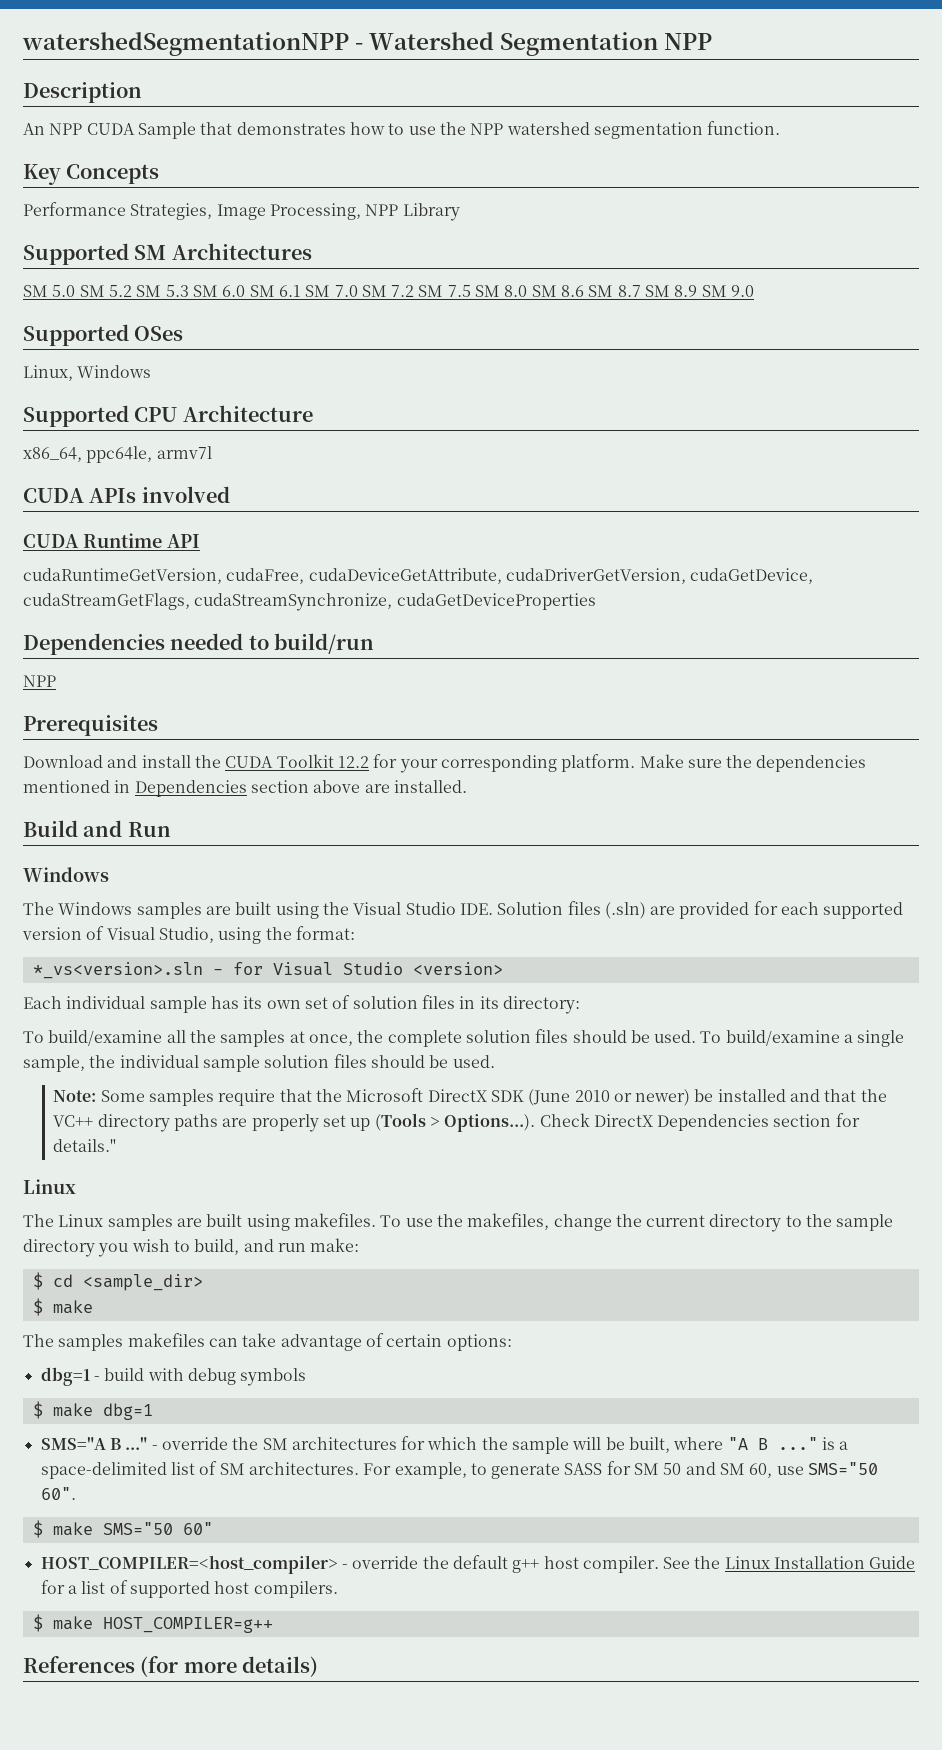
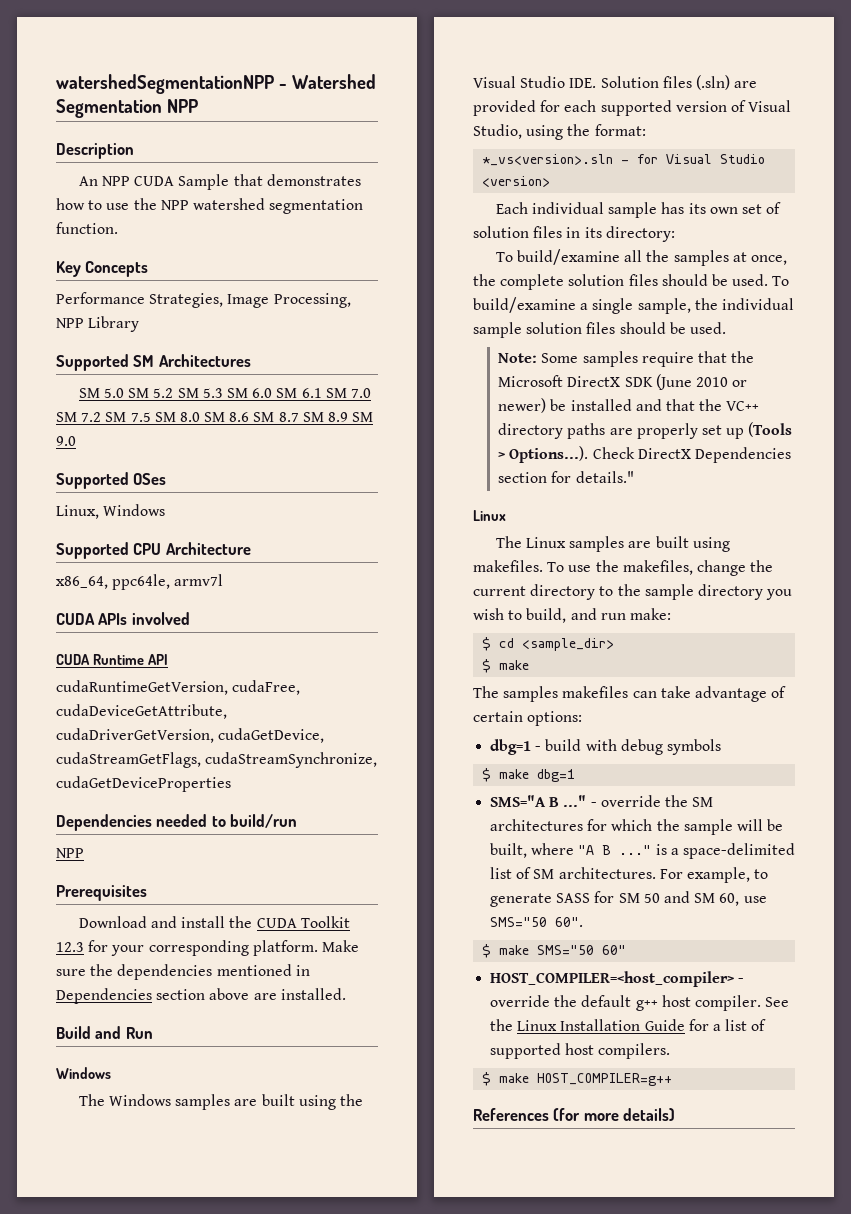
[337,756,369,768] 12.2 -> [56,942,84,952] 12.3

